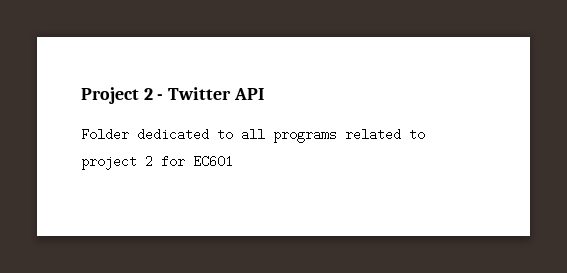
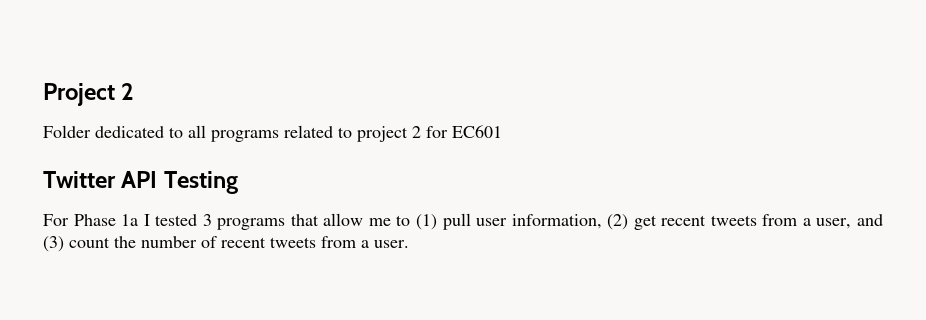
[157,87,264,100] - Twitter API -> (135, 91) none
(233, 161) none -> [43,171,238,194] [43,213,883,230] [43,236,409,252] // Twitter API Testing // For Phase 1a I tested 3 programs that allow me to (1) pull user information, (2) get recent tweets from a user, and (3) count the number of recent tweets from a user.

